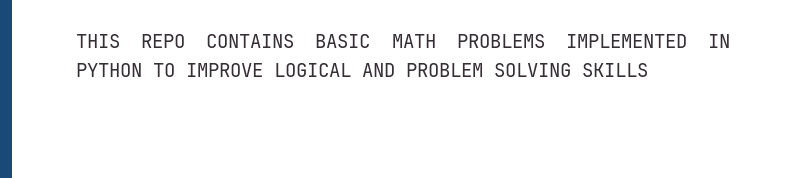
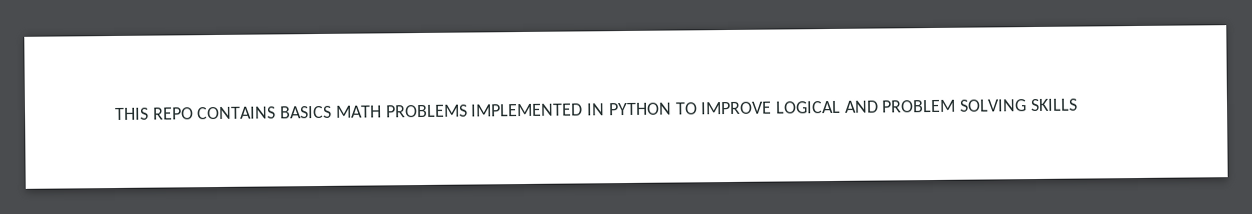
[315,34,371,48] BASIC -> [279,105,333,119] BASICS

